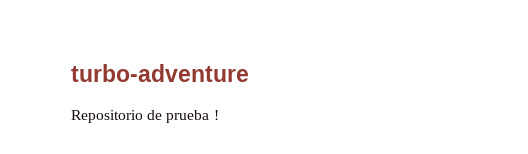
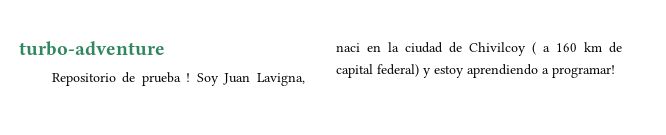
(219, 115) none -> [196,73,305,86] [336,42,622,56] [336,64,615,78] Soy Juan Lavigna, naci en la ciudad de Chivilcoy ( a 160 km de capital federal) y estoy aprendiendo a programar!

